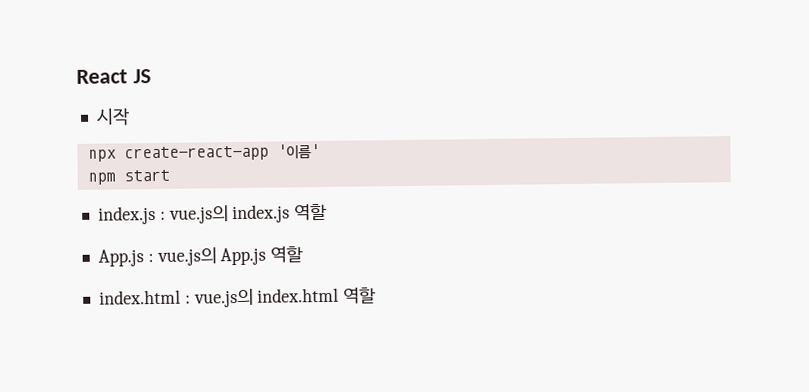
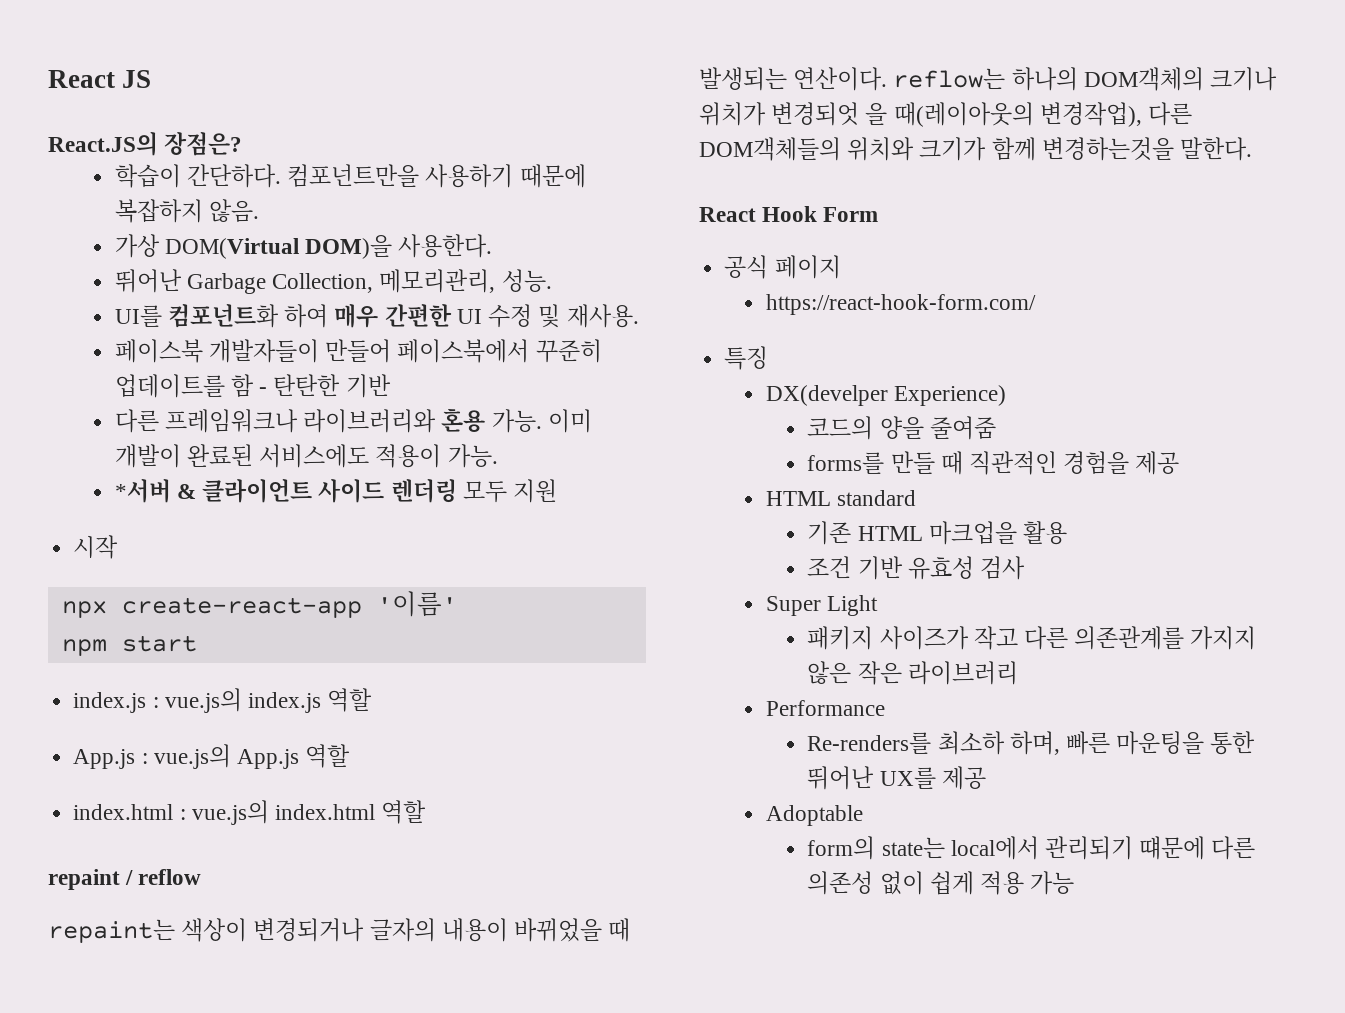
(151, 76) none -> [48,132,243,156] [114,164,586,188] [114,199,260,223] [114,234,493,259] [114,269,552,294] [114,304,639,328] [114,339,602,363] [114,374,391,398] [114,408,592,433] [114,444,498,468] [114,479,558,503] // React.JS의 장점은? // 학습이 간단하다. 컴포넌트만을 사용하기 때문에 복잡하지 않음. // 가상 DOM(Virtual DOM)을 사용한다. // 뛰어난 Garbage Collection, 메모리관리, 성능. // UI를 컴포넌트화 하여 매우 간편한 UI 수정 및 재사용. // 페이스북 개발자들이 만들어 페이스북에서 꾸준히 업데이트를 함 - 탄탄한 기반 // 다른 프레임워크나 라이브러리와 혼용 가능. 이미 개발이 완료된 서비스에도 적용이 가능. // *서버 & 클라이언트 사이드 렌더링 모두 지원
(377, 295) none -> [48,869,202,890] [48,918,631,943] [699,67,1278,91] [699,102,1193,127] [699,137,1253,161] [699,206,879,222] [724,255,841,279] [765,294,1036,315] [724,346,769,370] [765,385,1007,406] [807,416,996,440] [807,451,1180,475] [765,490,917,506] [807,521,1068,545] [807,556,1026,580] [765,595,879,616] [807,626,1257,650] [807,661,1018,685] [765,700,885,716] [807,731,1256,755] [807,766,986,790] [765,805,863,826] [807,836,1256,860] [807,871,1075,895] // repaint / reflow // repaint는 색상이 변경되거나 글자의 내용이 바뀌었을 때 발생되는 연산이다. reflow는 하나의 DOM객체의 크기나 위치가 변경되엇 을 때(레이아웃의 변경작업), 다른 DOM객체들의 위치와 크기가 함께 변경하는것을 말한다. // React Hook Form // 공식 페이지 // https://react-hook-form.com/ // 특징 // DX(develper Experience) // 코드의 양을 줄여줌 // forms를 만들 때 직관적인 경험을 제공 // HTML standard // 기존 HTML 마크업을 활용 // 조건 기반 유효성 검사 // Super Light // 패키지 사이즈가 작고 다른 의존관계를 가지지 않은 작은 라이브러리 // Performance // Re-renders를 최소하 하며, 빠른 마운팅을 통한 뛰어난 UX를 제공 // Adoptable // form의 state는 local에서 관리되기 떄문에 다른 의존성 없이 쉽게 적용 가능

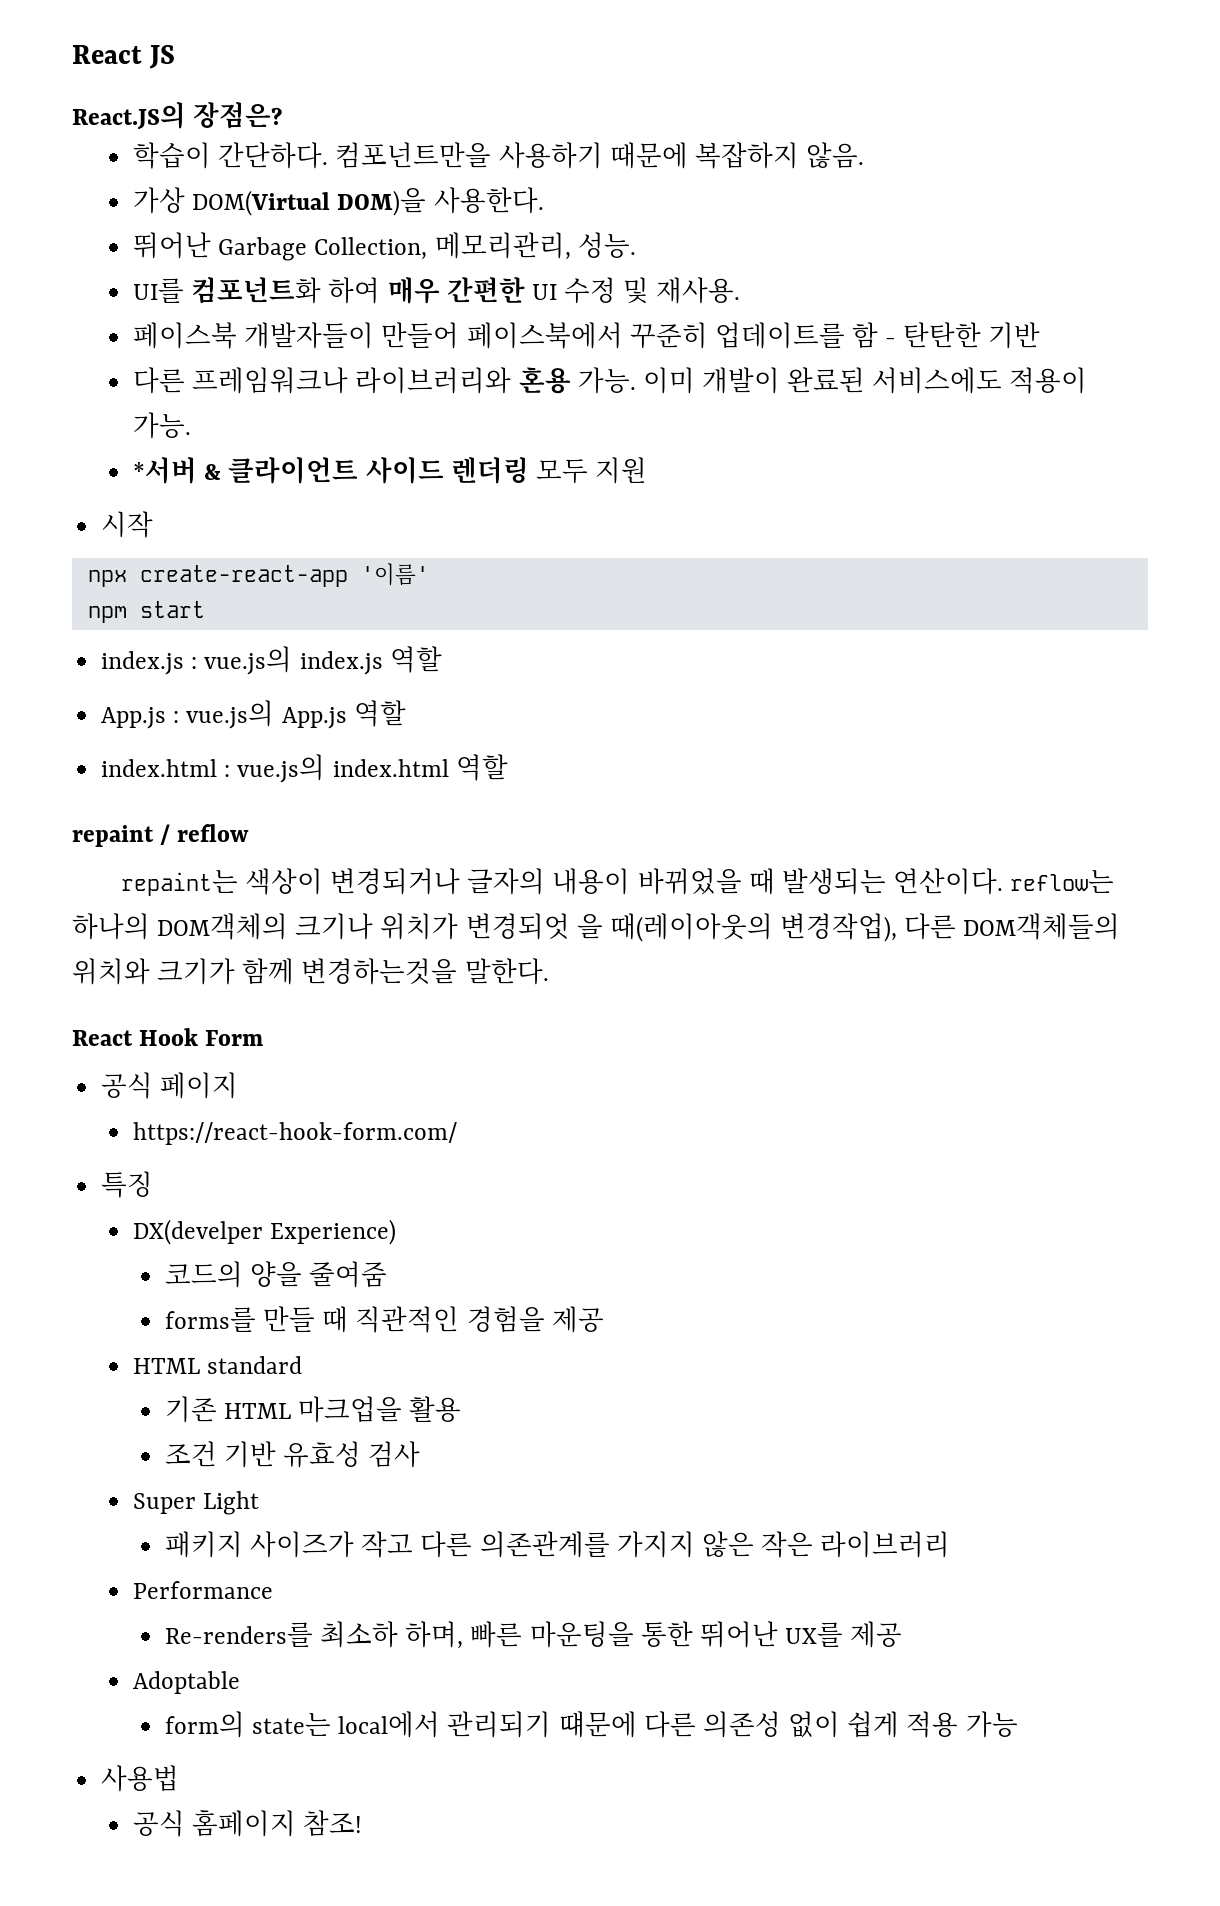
(1075, 883) none -> [101,1765,180,1792] [133,1810,363,1837] // 사용법 // 공식 홈페이지 참조!

